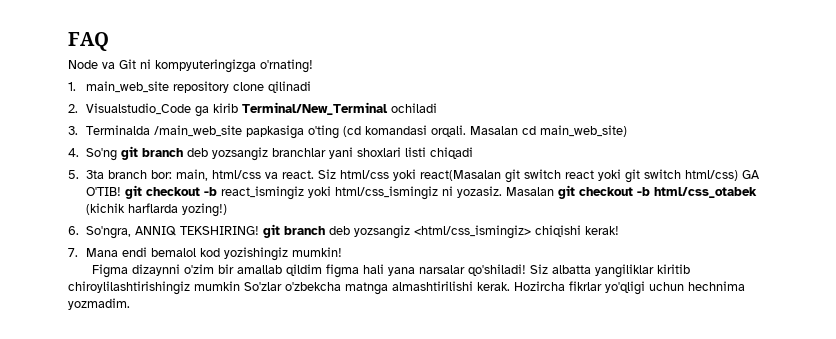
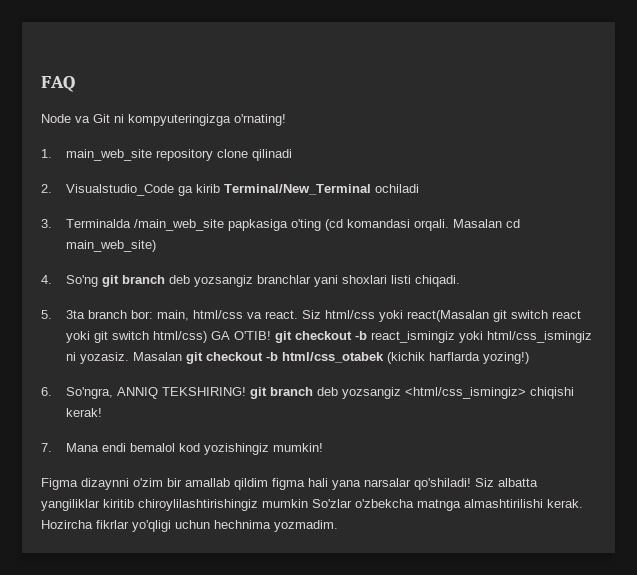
[429,147,473,159] chiqadi -> [415,275,461,287] chiqadi.

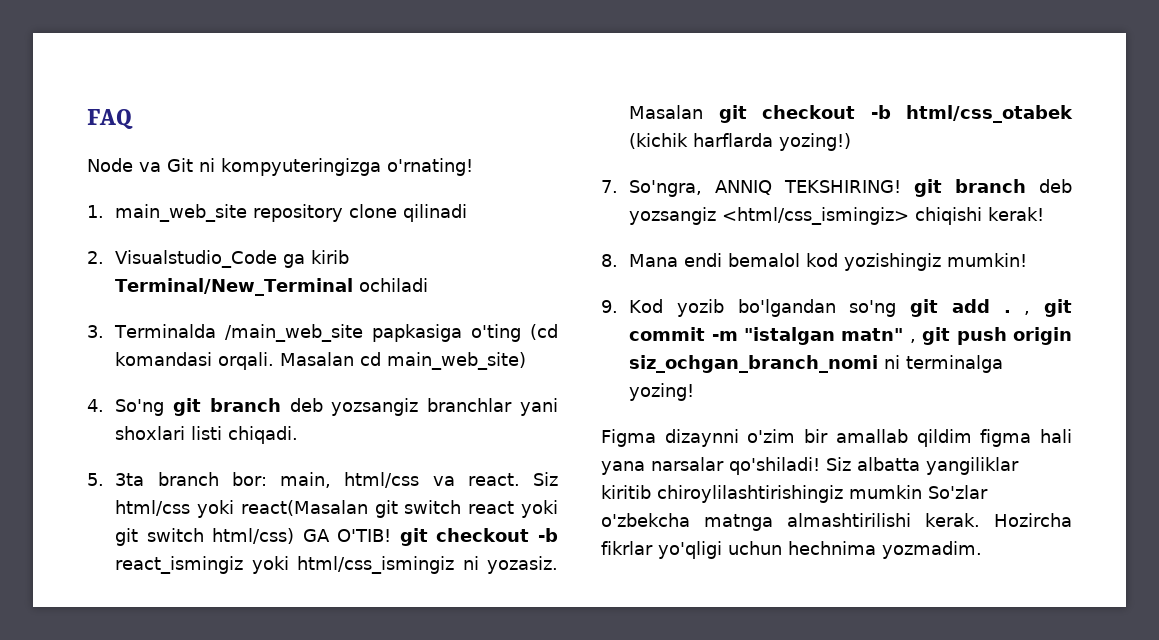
[41,387,52,396] 6. -> [601,180,618,193] 7.
[41,443,52,452] 7. -> [601,254,618,267] 8.
(324, 447) none -> [601,299,1072,317] [629,327,1072,345] [629,355,1004,373] [629,383,695,401] // 9. Kod yozib bo'lgandan so'ng git add . , git commit -m "istalgan matn" , git push origin siz_ochgan_branch_nomi ni terminalga yozing!

